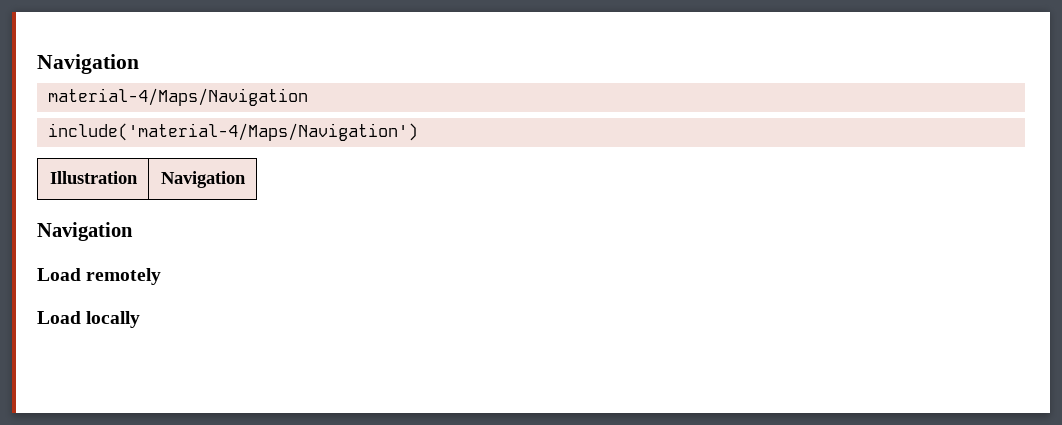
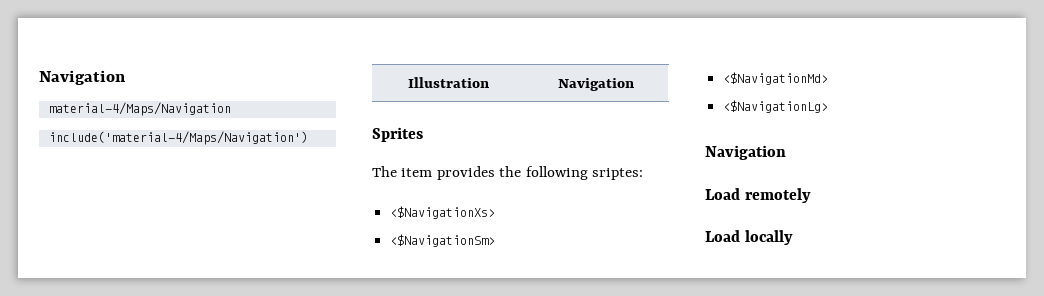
(246, 179) none -> [372,127,423,142] [372,166,644,180] [390,206,496,219] [390,234,496,247] [723,72,829,85] [723,100,829,113] // Sprites // The item provides the following sriptes: // <$NavigationXs> // <$NavigationSm> // <$NavigationMd> // <$NavigationLg>

